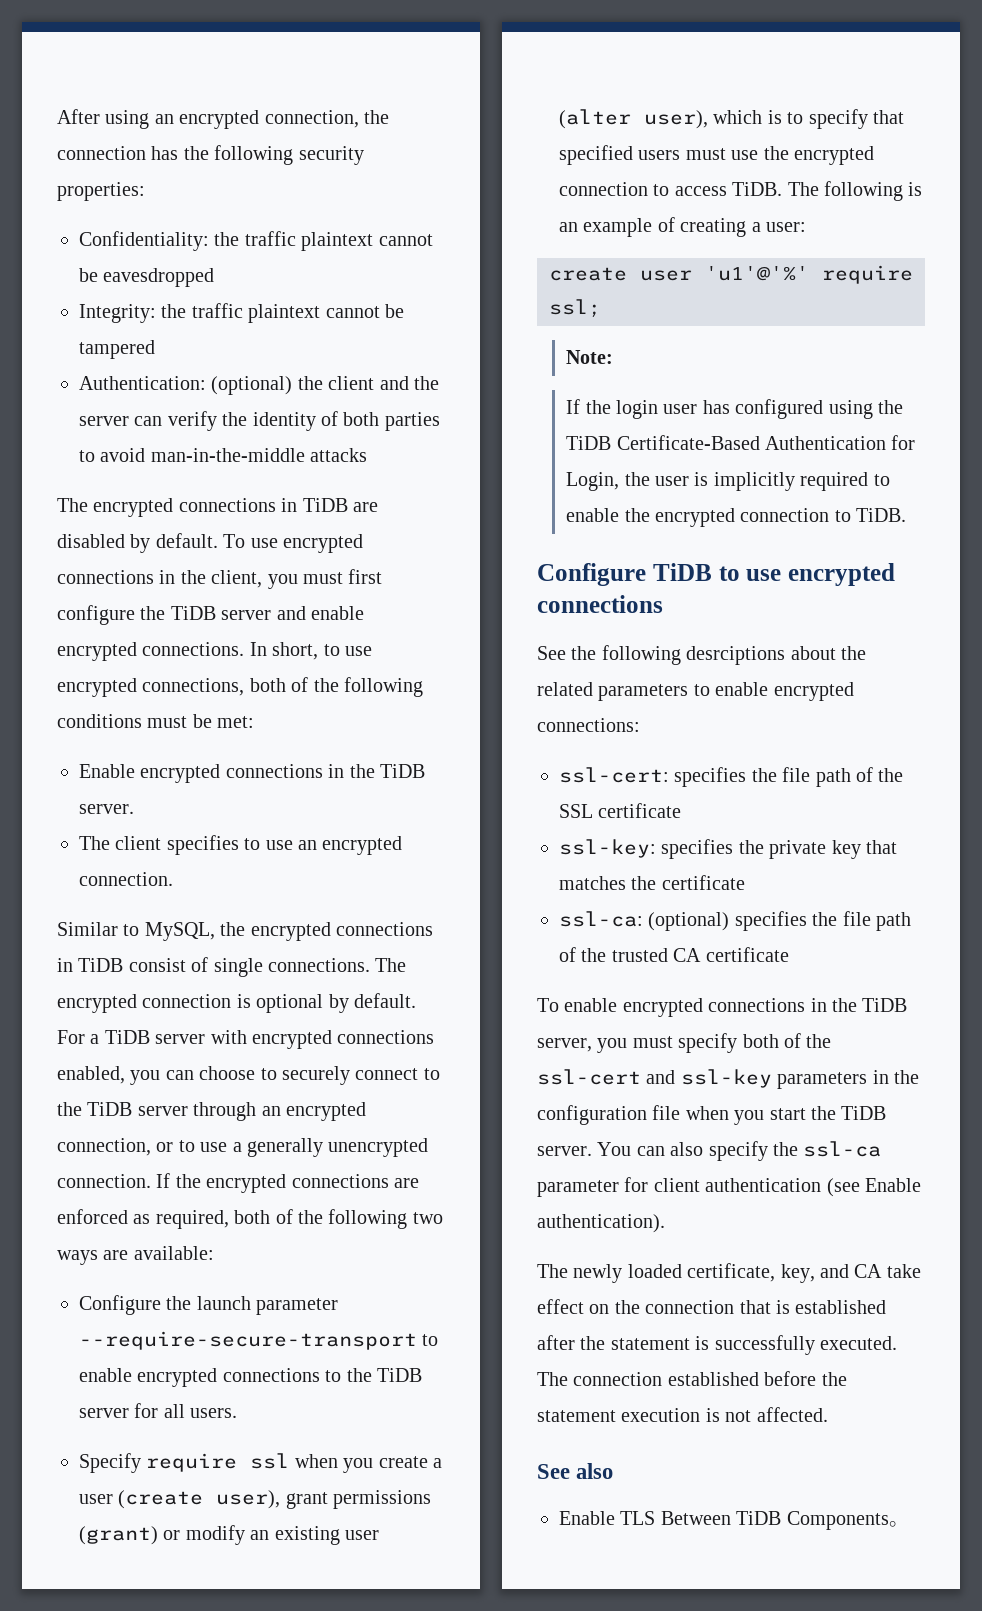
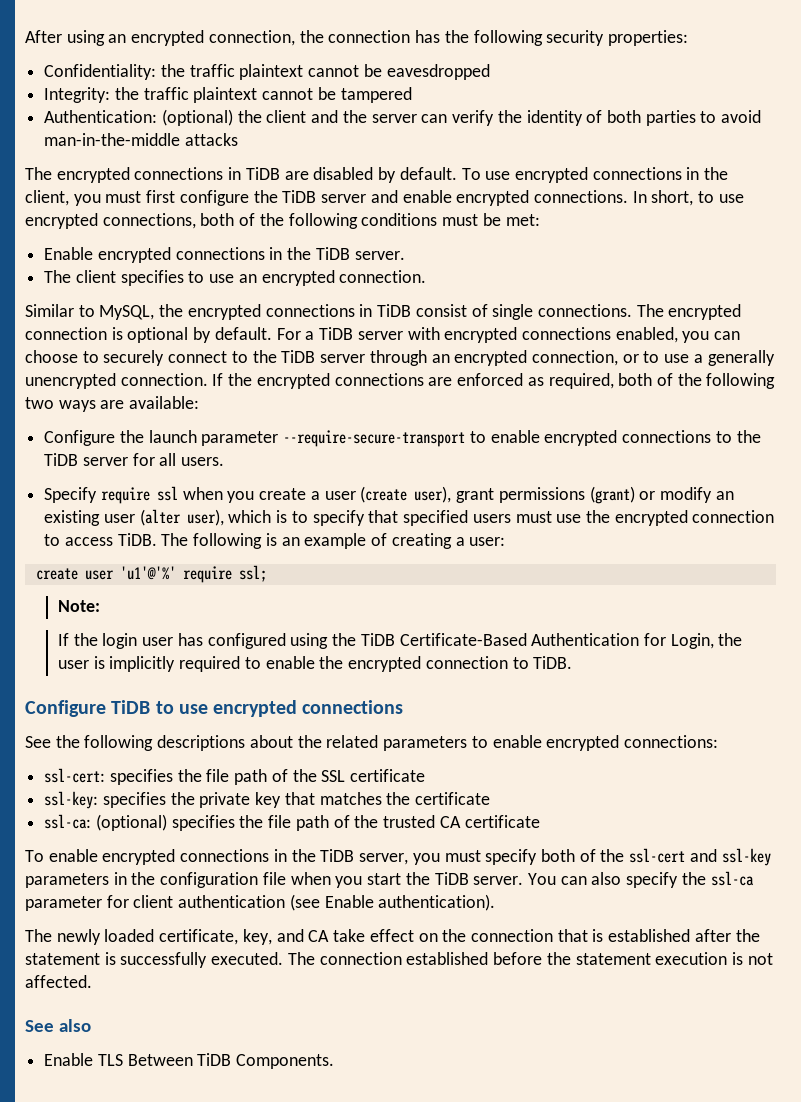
[686,646,786,665] desrciptions -> [157,735,246,751] descriptions
[786,1511,909,1530] Components。 -> [236,1054,335,1069] Components.

